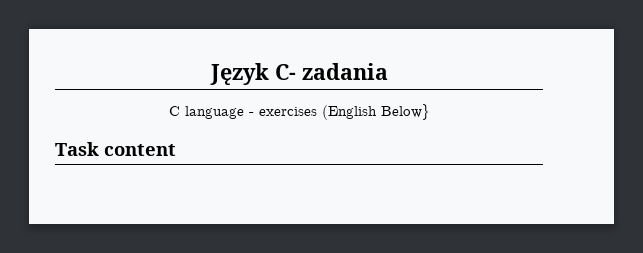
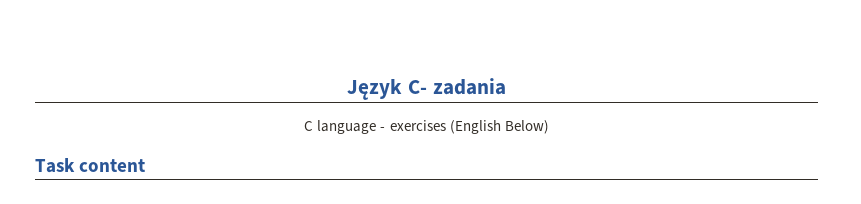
[380,104,430,120] Below} -> [504,120,549,134] Below)

